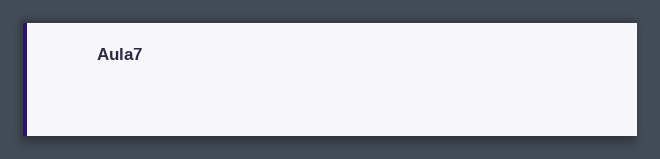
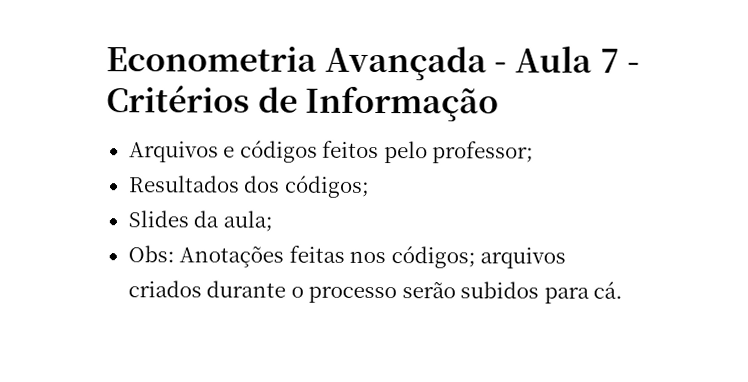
[97,48,142,60] Aula7 -> [106,45,641,82] [106,85,500,123] [128,140,535,164] [127,175,370,198] [127,210,273,232] [127,245,567,269] [127,280,624,304] Econometria Avançada - Aula 7 - Critérios de Informação // Arquivos e códigos feitos pelo professor; // Resultados dos códigos; // Slides da aula; // Obs: Anotações feitas nos códigos; arquivos criados durante o processo serão subidos para cá.

